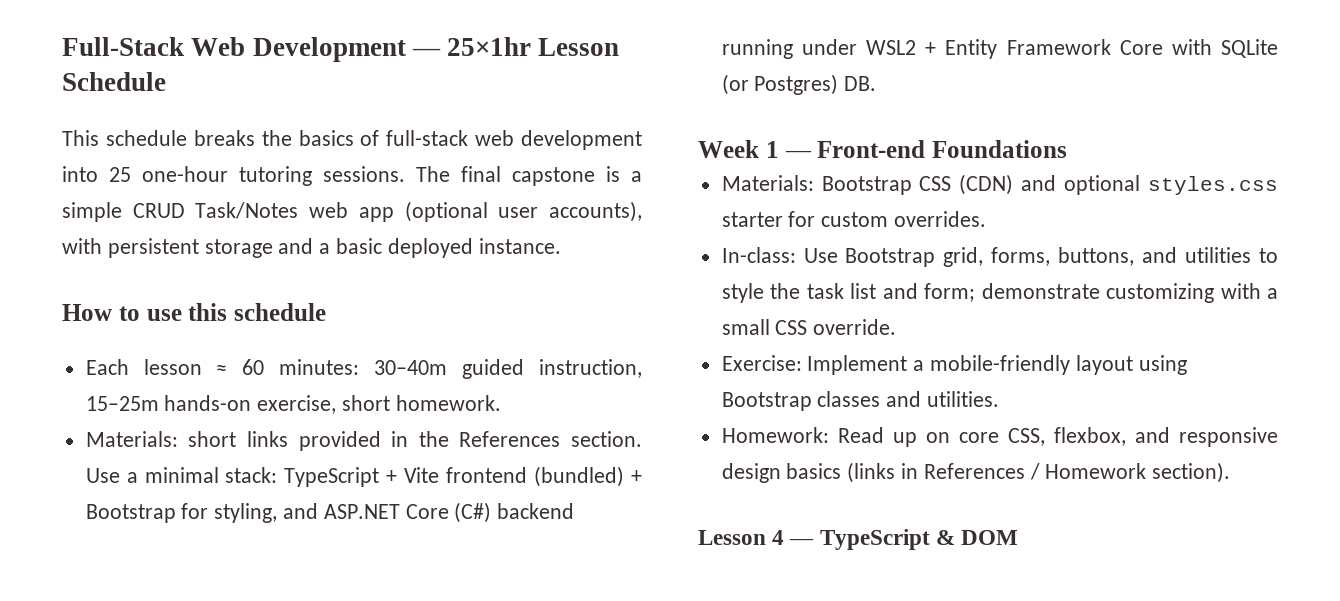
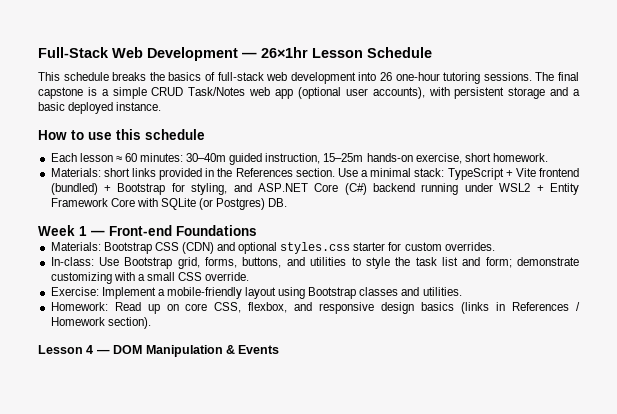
[447,37,532,56] 25×1hr -> [261,47,308,58] 26×1hr
[109,167,131,182] 25 -> [380,72,392,81] 26
[819,529,1019,550] TypeScript & DOM -> [113,345,280,357] DOM Manipulation & Events

